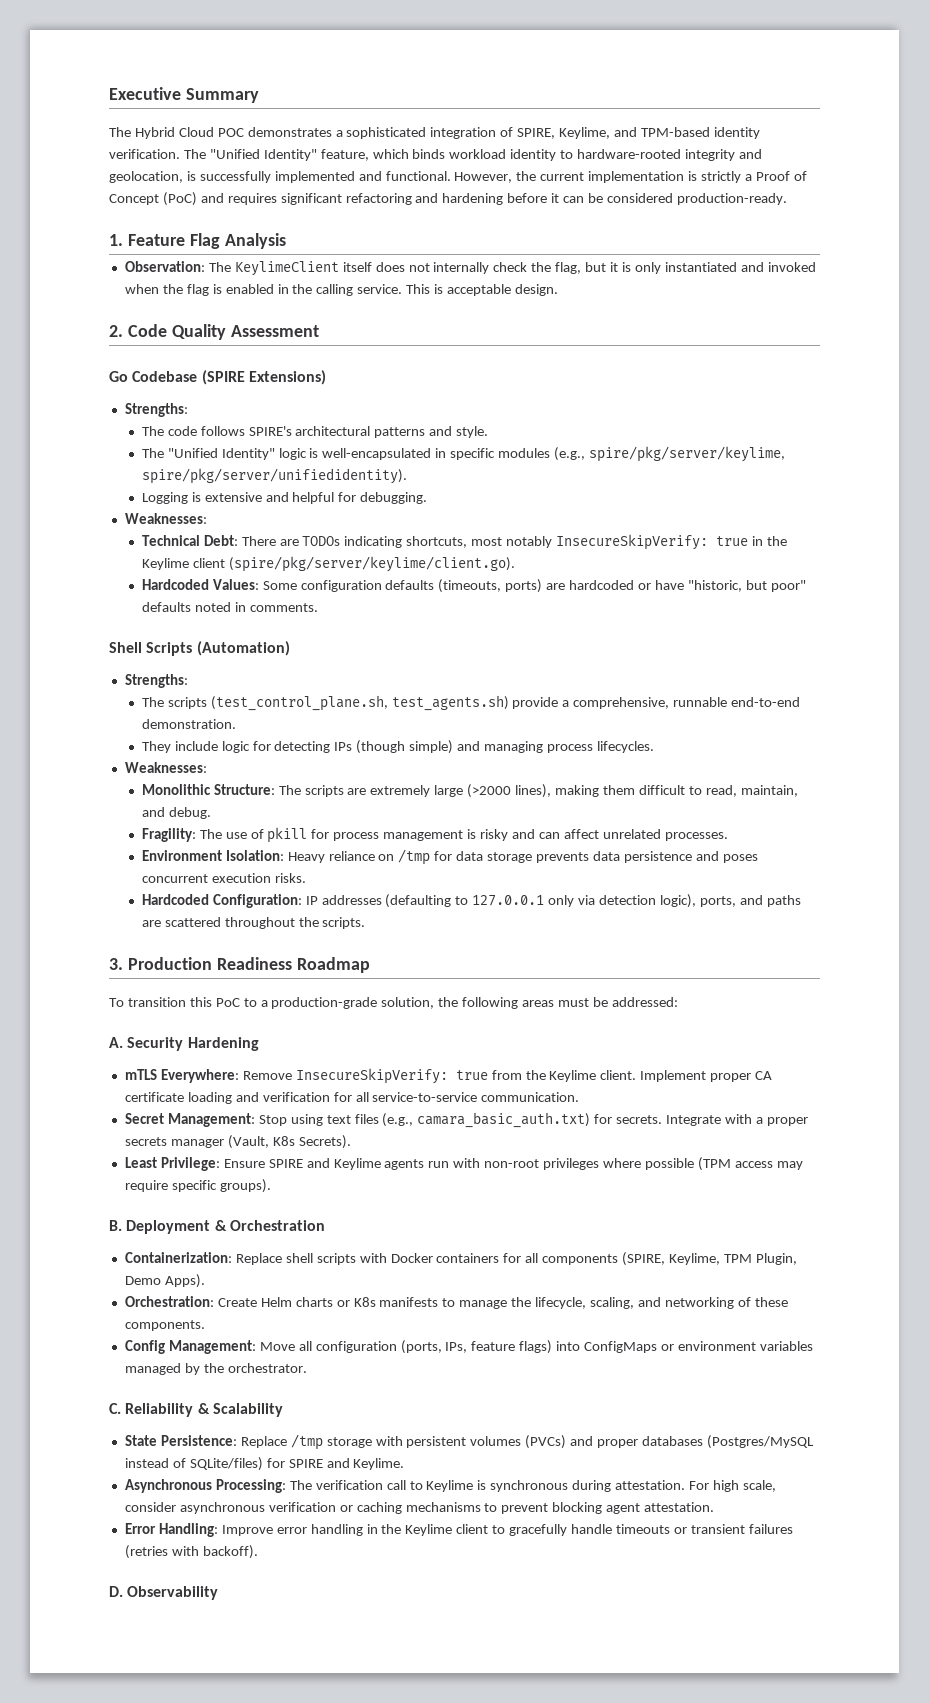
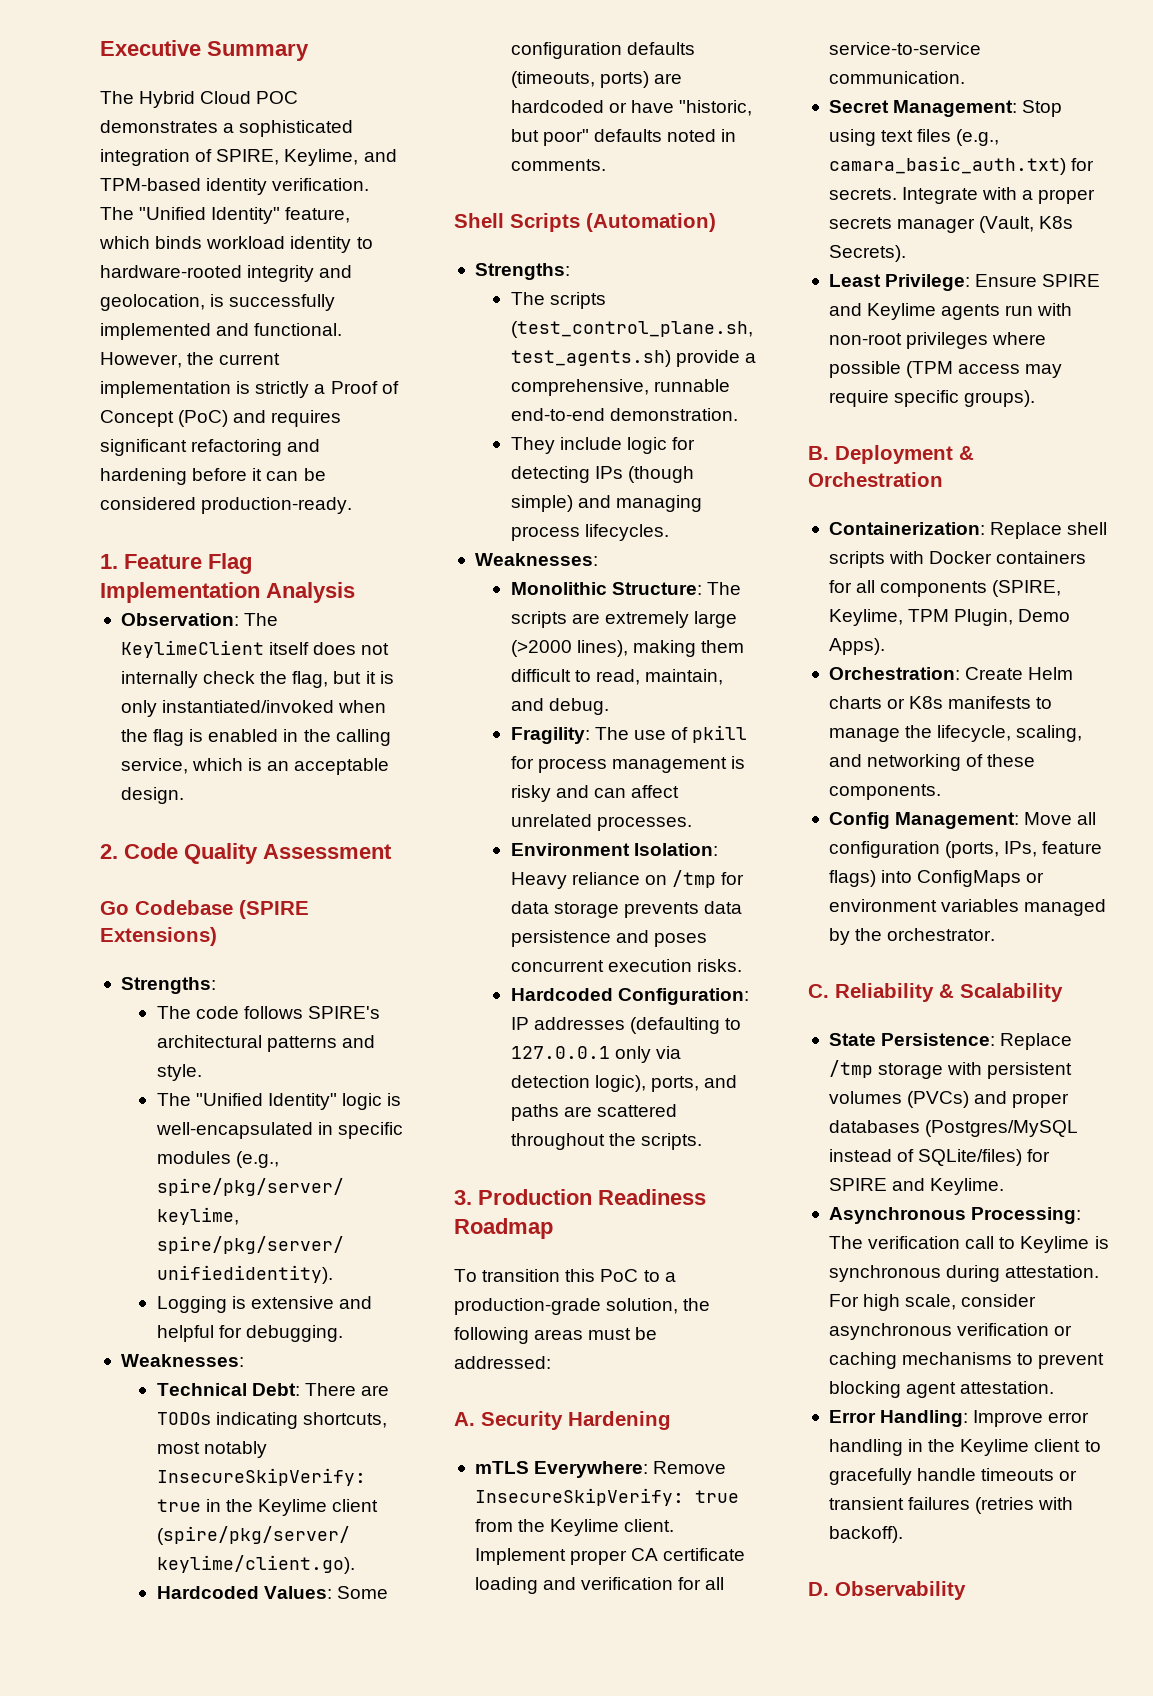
(220, 241) none -> [100,582,260,603] Implementation
[664,262,816,272] instantiated and invoked -> [162,700,335,713] instantiated/invoked
[357,284,444,294] service. This is -> [120,758,290,774] service, which is an

